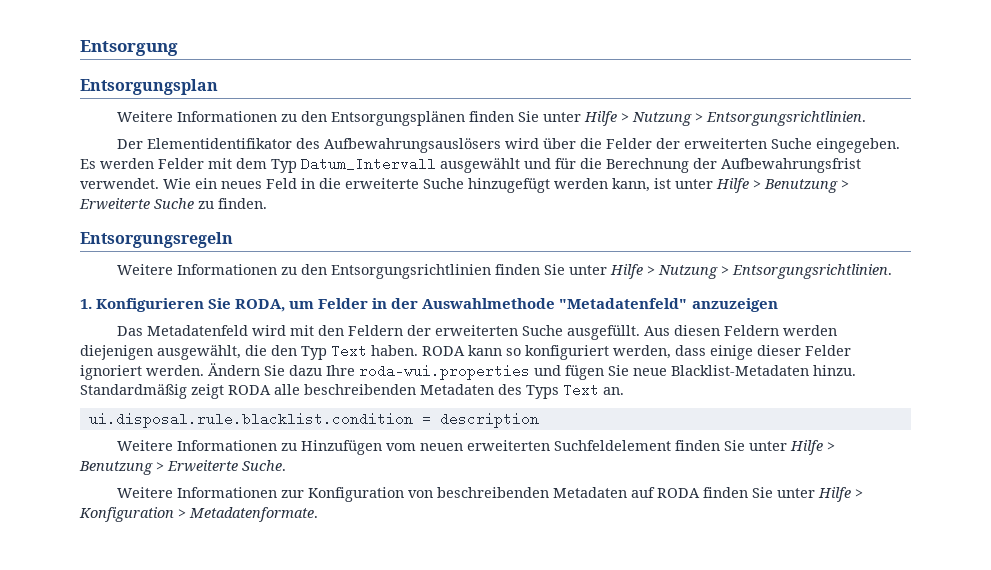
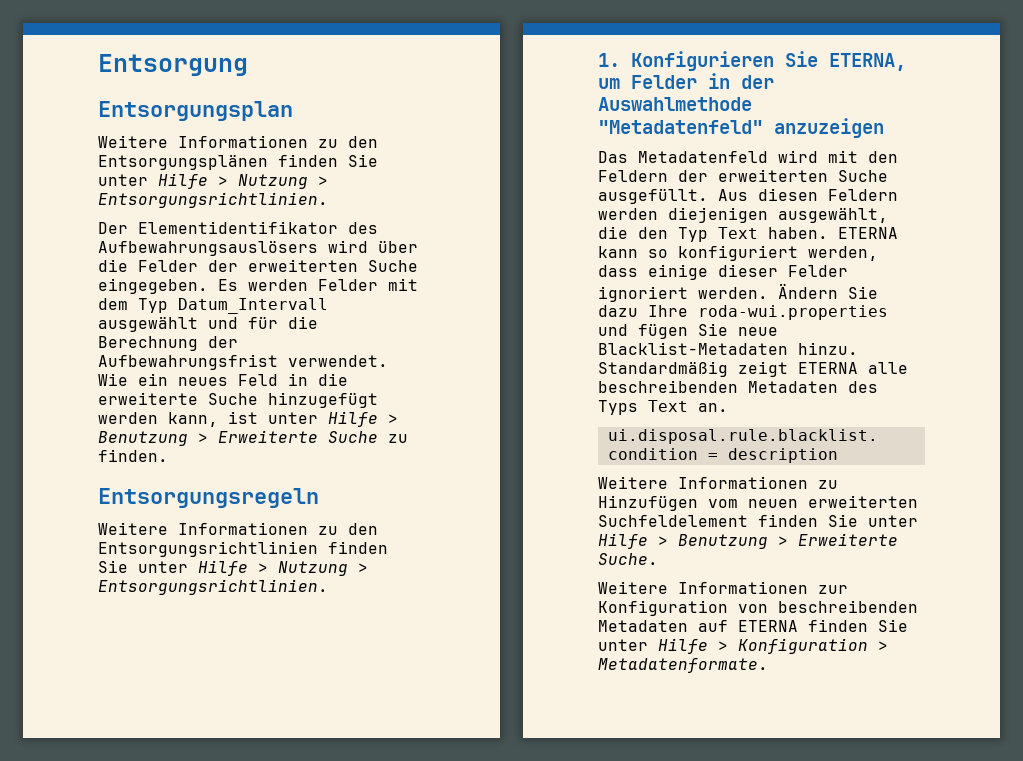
[235,299,286,312] RODA, -> [829,53,906,71] ETERNA,
[422,346,465,356] RODA -> [838,227,898,239] ETERNA
[228,385,271,395] RODA -> [798,362,858,374] ETERNA
[657,488,701,498] RODA -> [738,620,798,632] ETERNA

